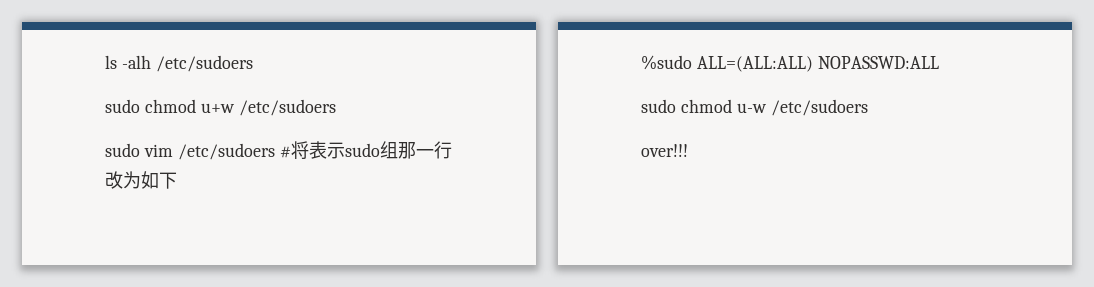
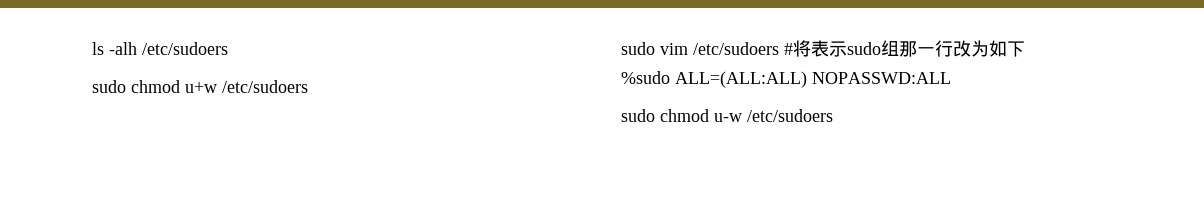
[641,144,688,157] // over!!! -> (833, 115) none

